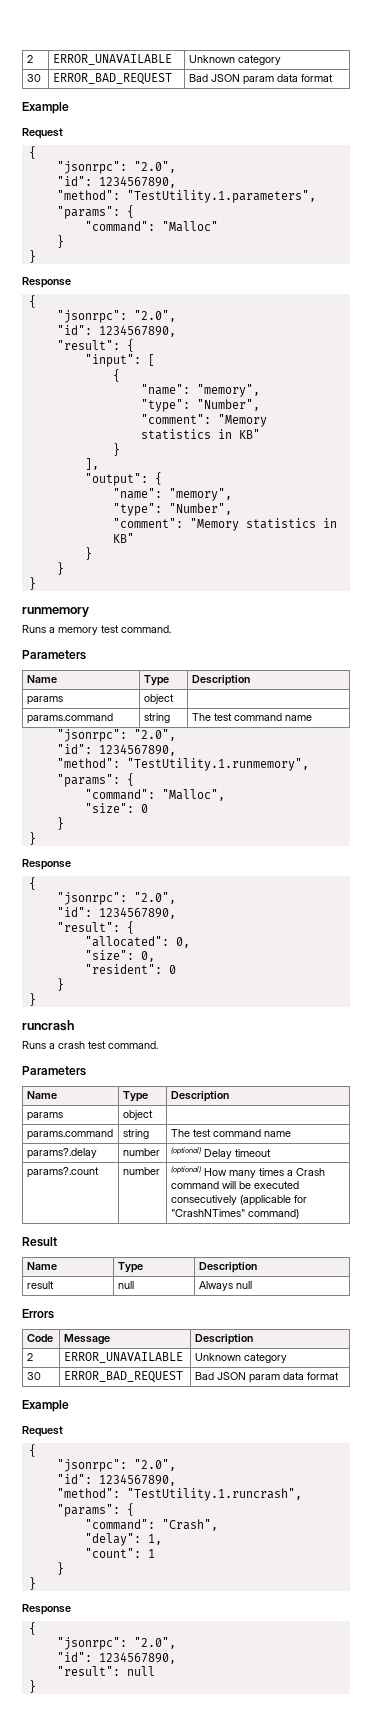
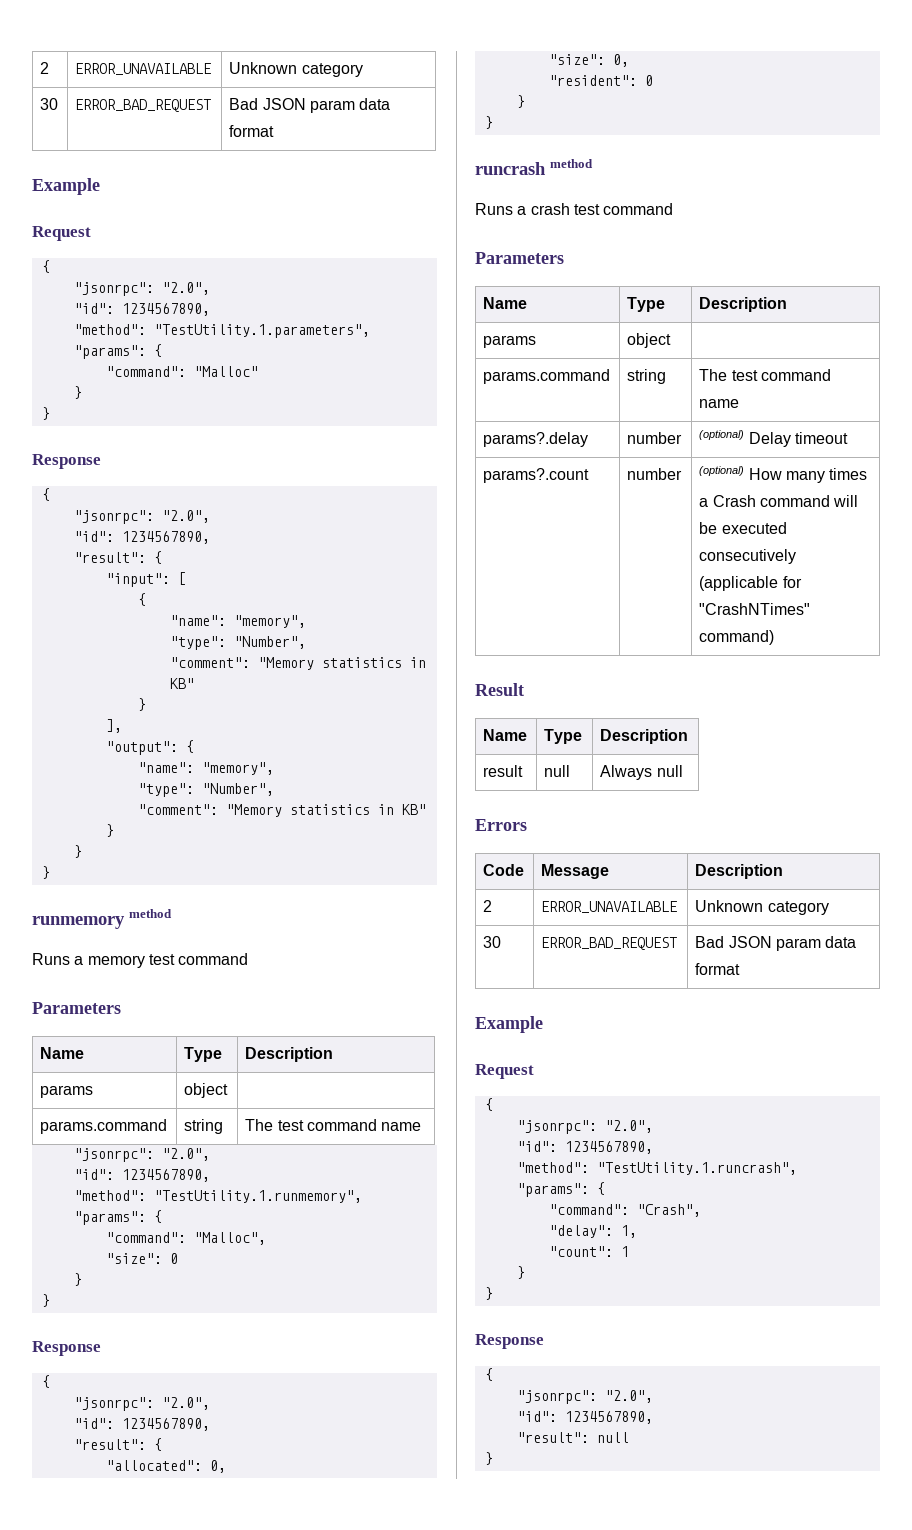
(89, 612) none -> [129,909,172,918] method
[121,625,171,633] command. -> [178,953,249,965] command
(74, 1025) none -> [550,159,593,168] method
[108,1041,158,1049] command. -> [603,203,674,215] command

